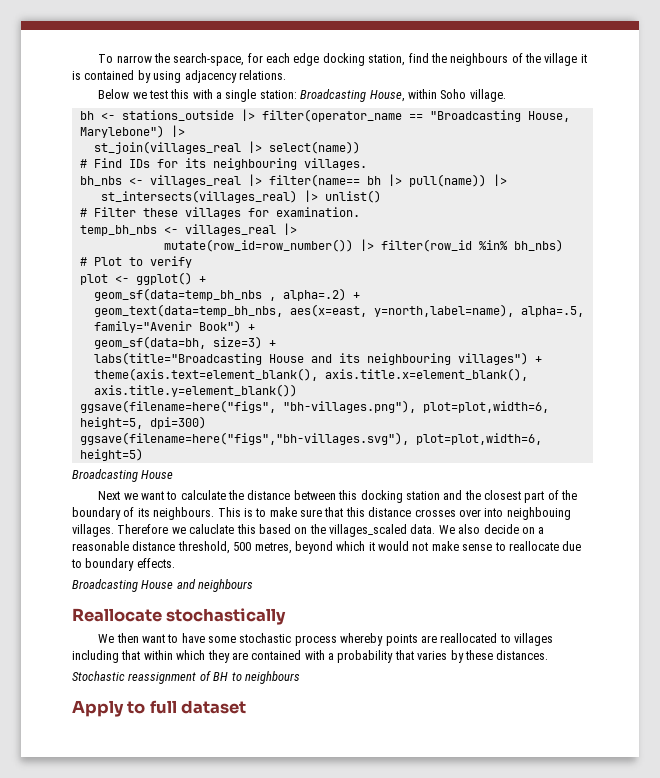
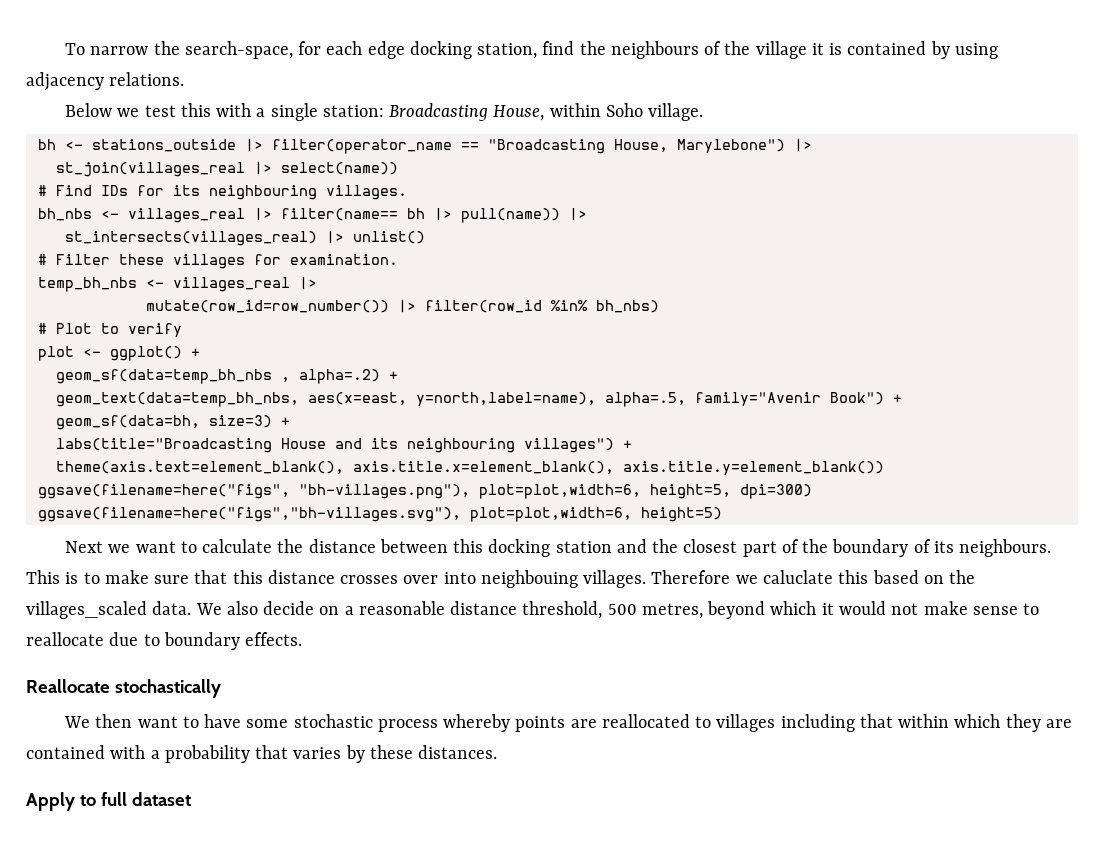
[72,469,174,482] // Broadcasting House -> (722, 514) none
[72,579,254,592] // Broadcasting House and neighbours -> (303, 639) none
[72,671,300,684] // Stochastic reassignment of BH to neighbours -> (498, 752) none

